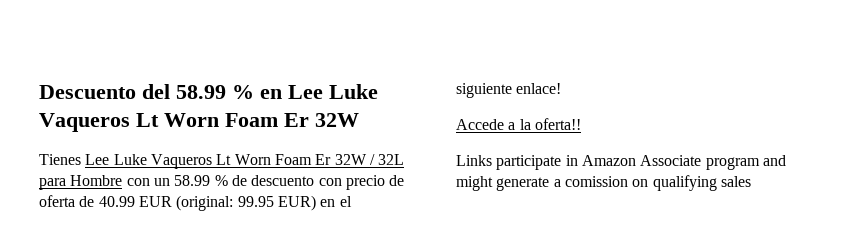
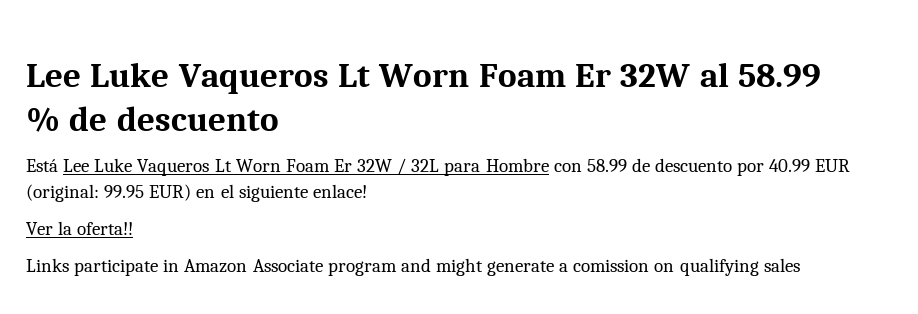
[39,84,378,99] [39,113,359,132] [39,154,81,165] Descuento del 58.99 % en Lee Luke Vaqueros Lt Worn Foam Er 32W // Tienes -> [26,62,821,94] [26,106,279,132] [26,159,58,172] Lee Luke Vaqueros Lt Worn Foam Er 32W al 58.99 % de descuento // Está
[153,175,405,190] [39,195,95,207] un 58.99 % de descuento con precio de oferta de -> [586,158,765,176] 58.99 de descuento por
[456,119,516,130] Accede a -> [26,222,53,235] Ver

